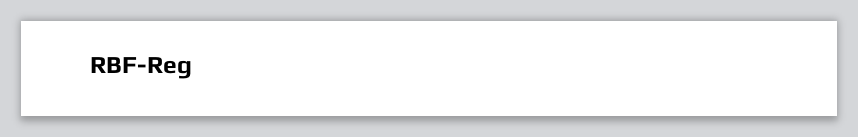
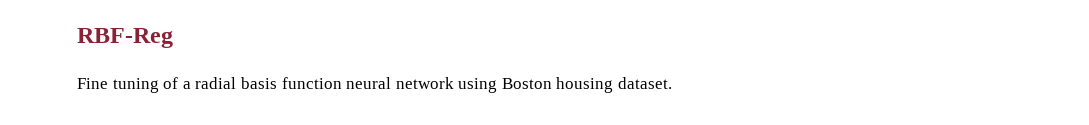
(192, 68) none -> [77,77,673,93] // Fine tuning of a radial basis function neural network using Boston housing dataset.

